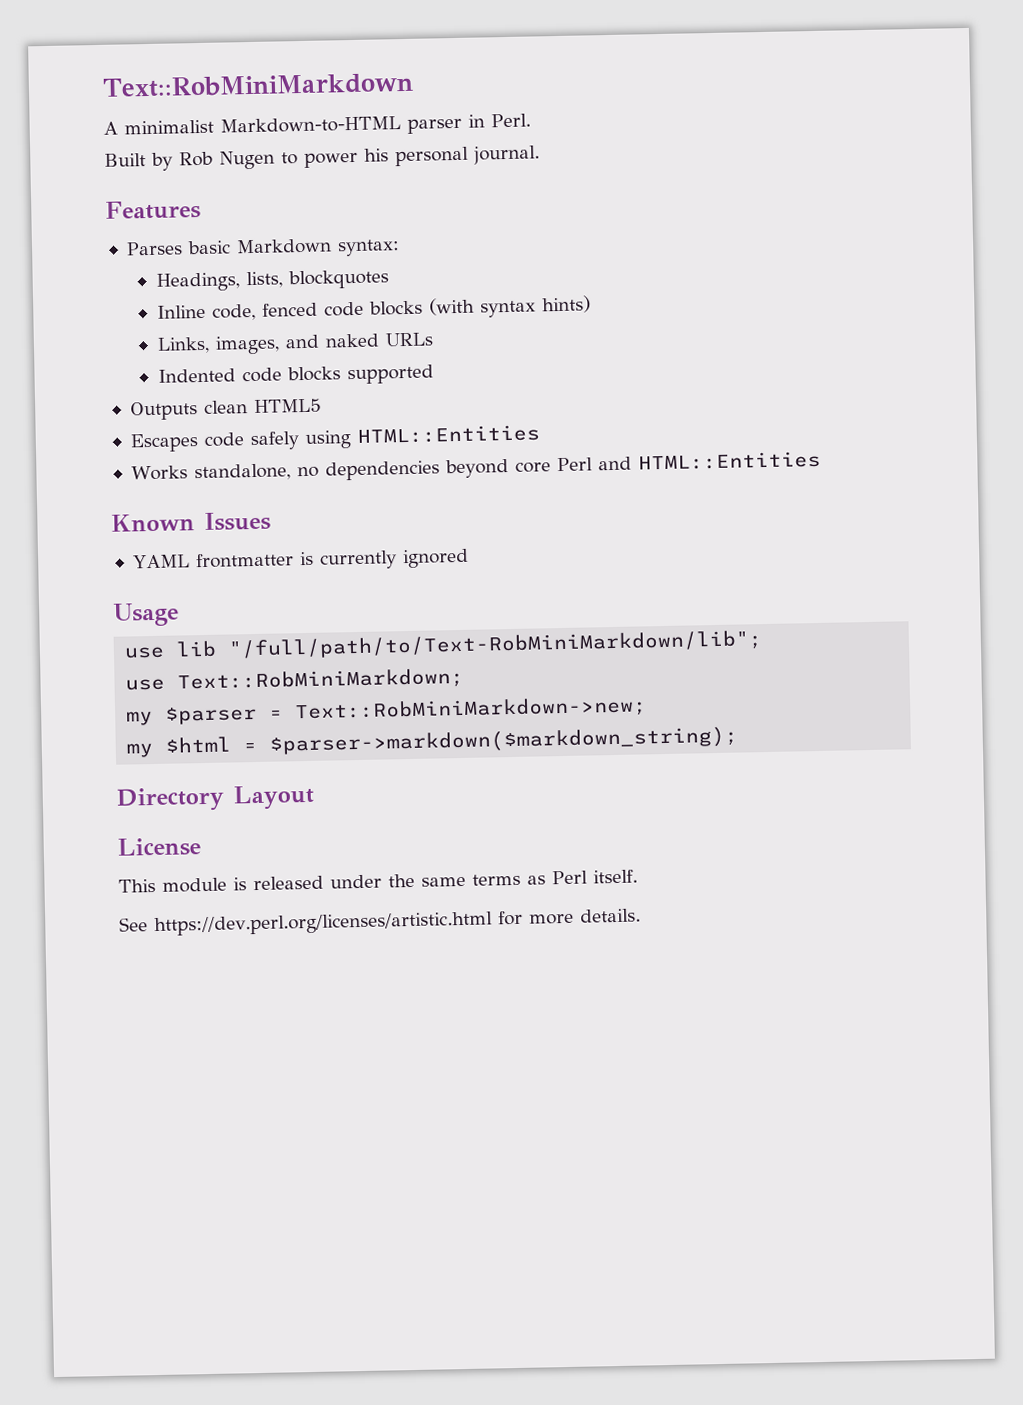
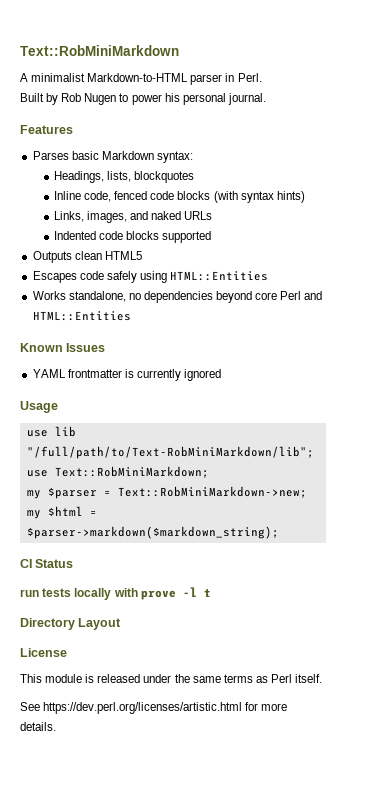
(739, 741) none -> [20,559,74,568] [20,587,211,600] // CI Status // run tests locally with prove -l t

